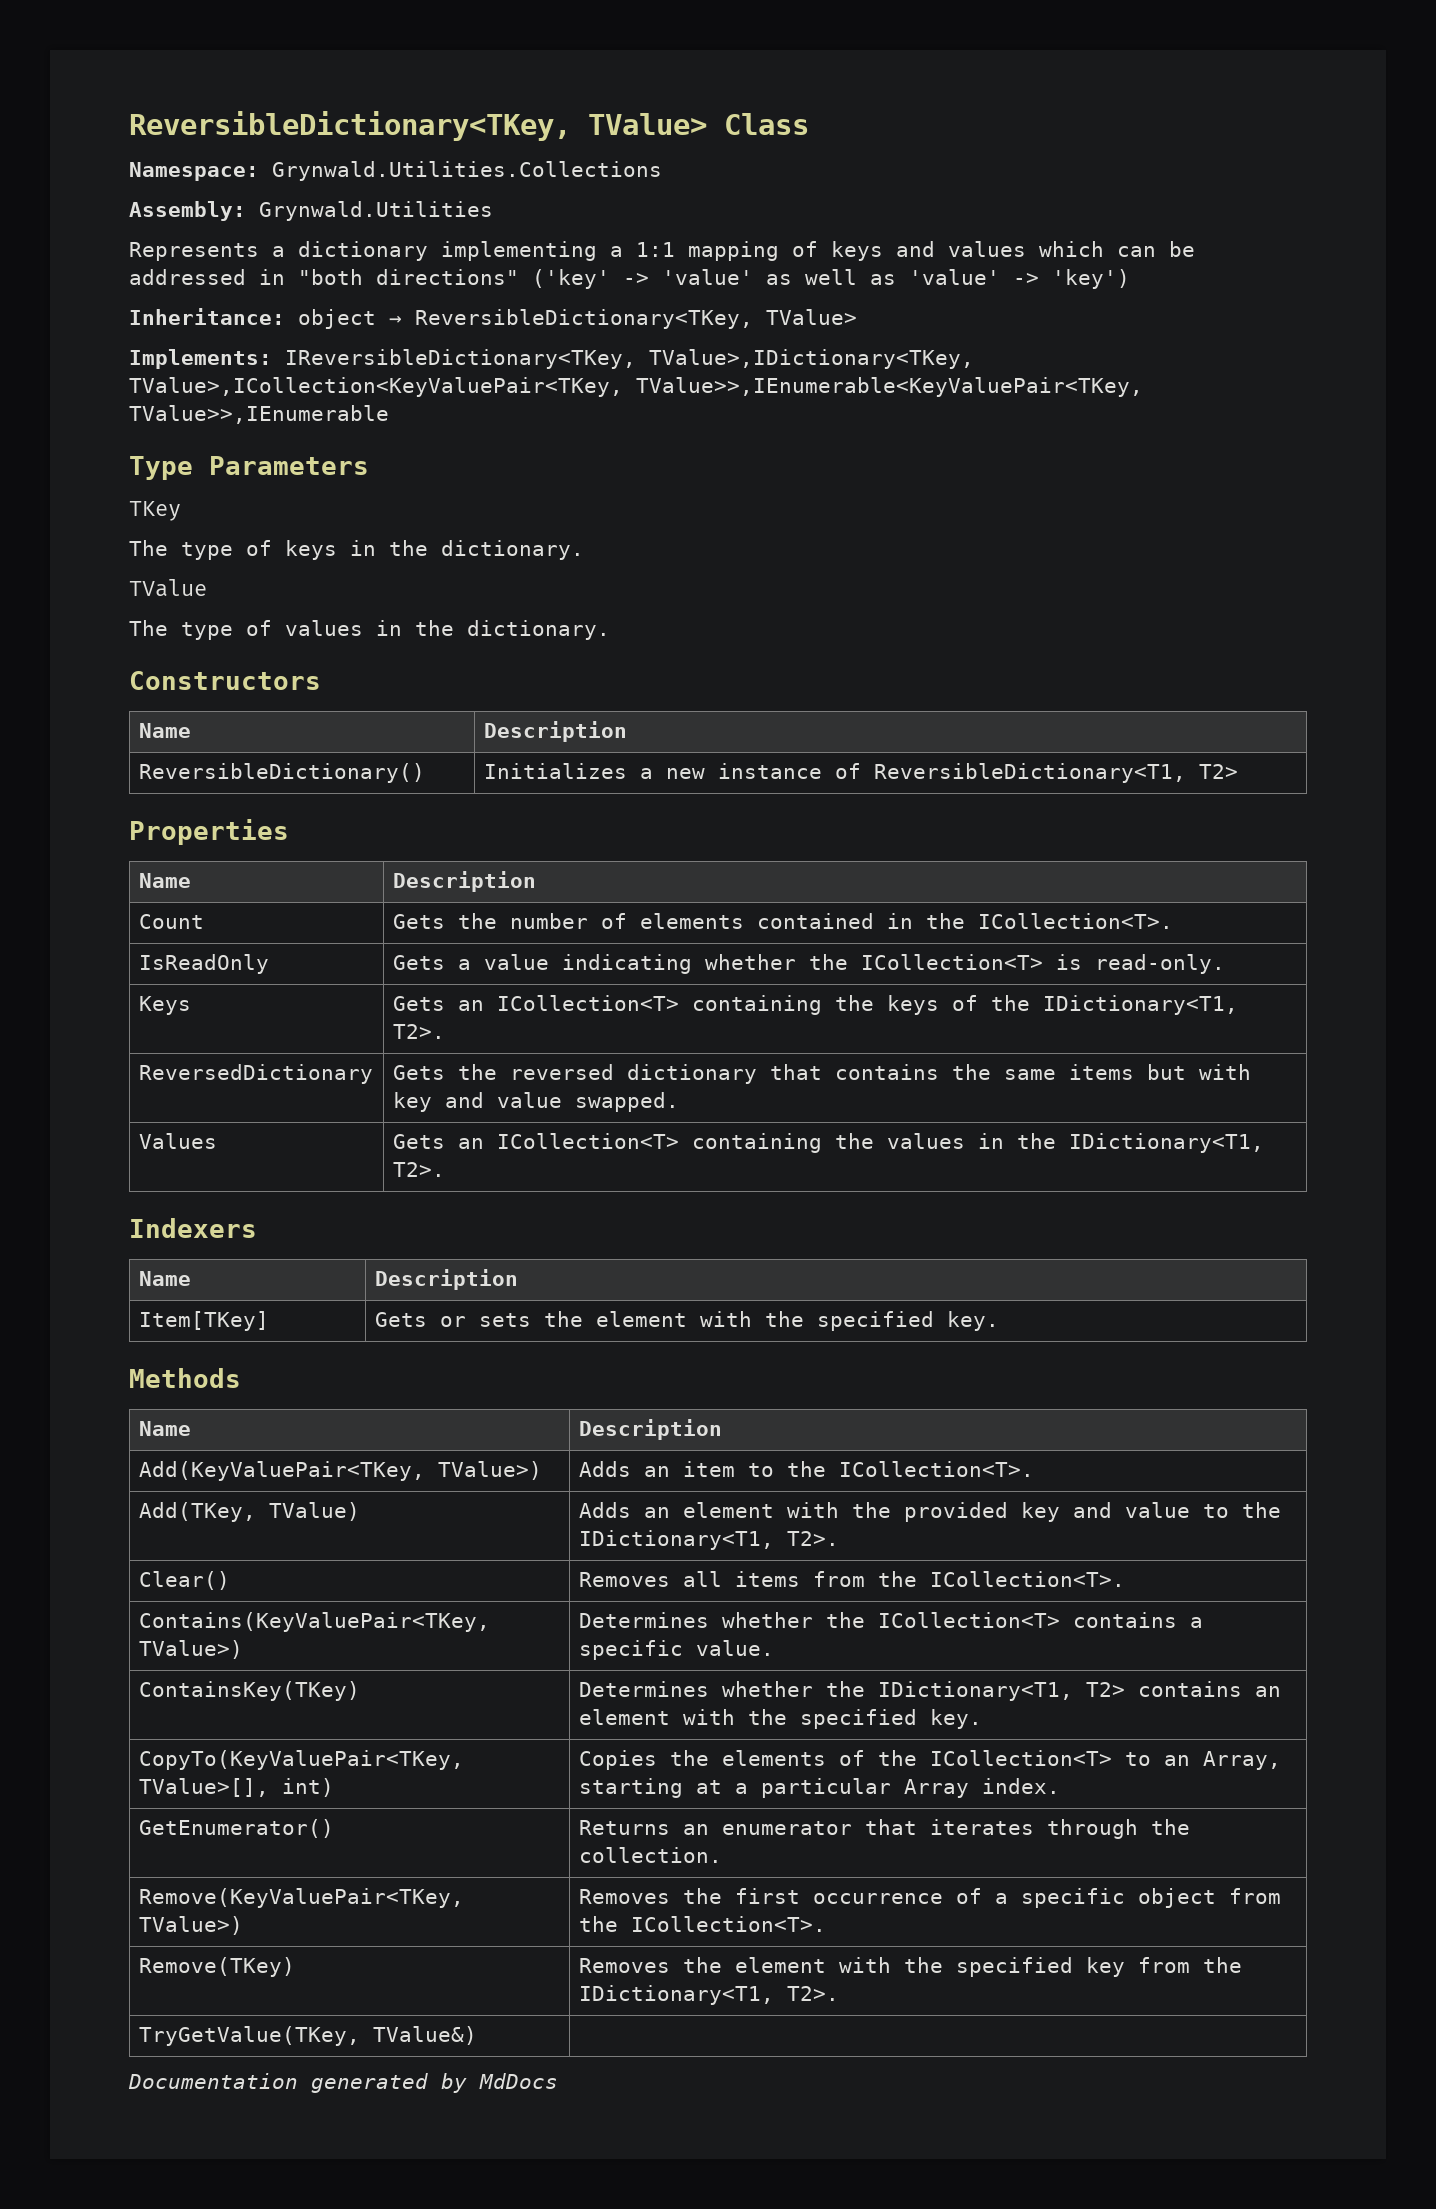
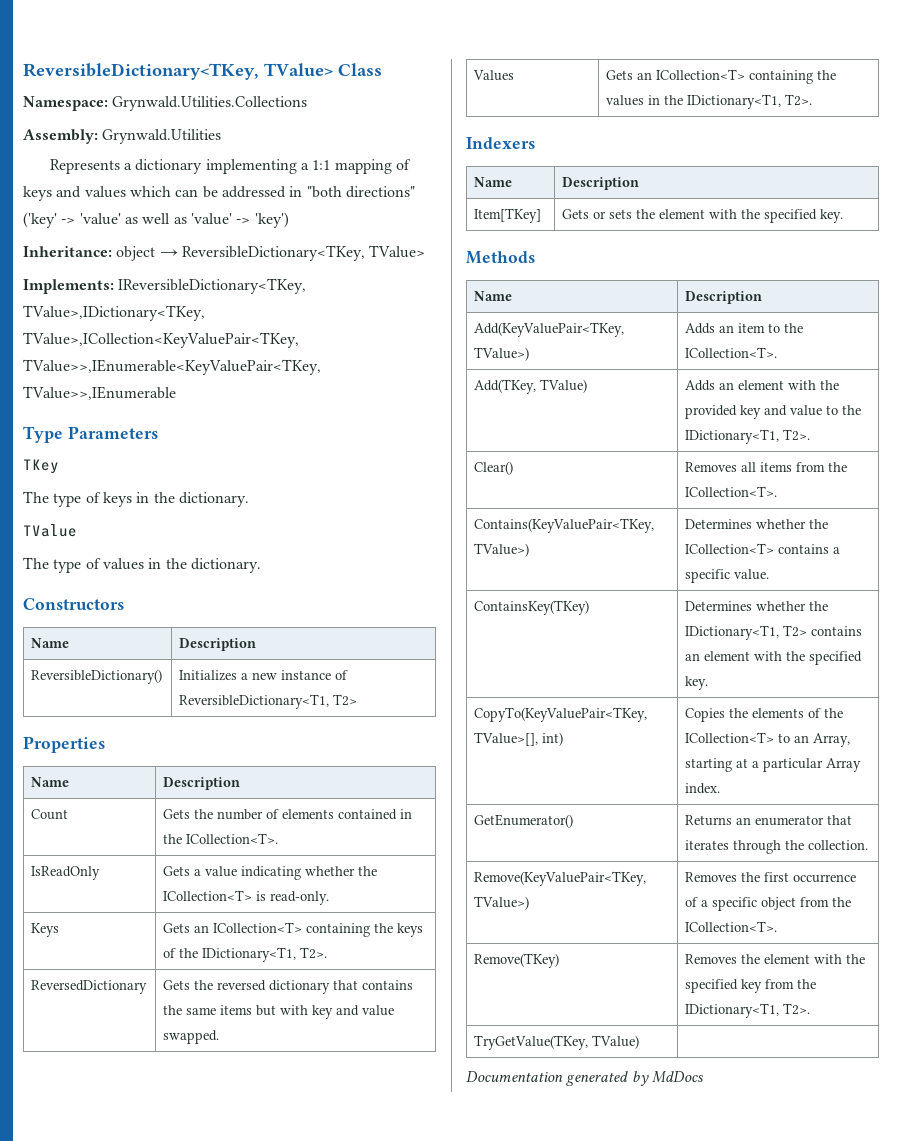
[372,2026,477,2045] TValue&) -> [592,1035,640,1049] TValue)

